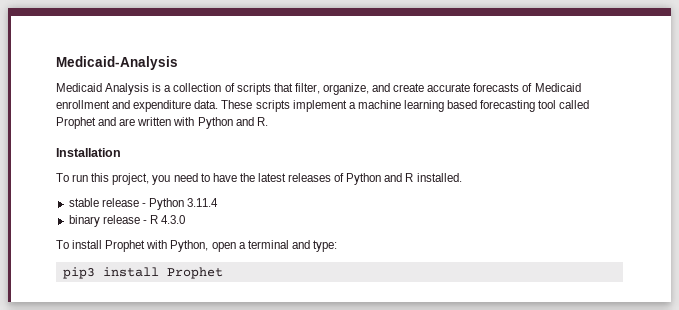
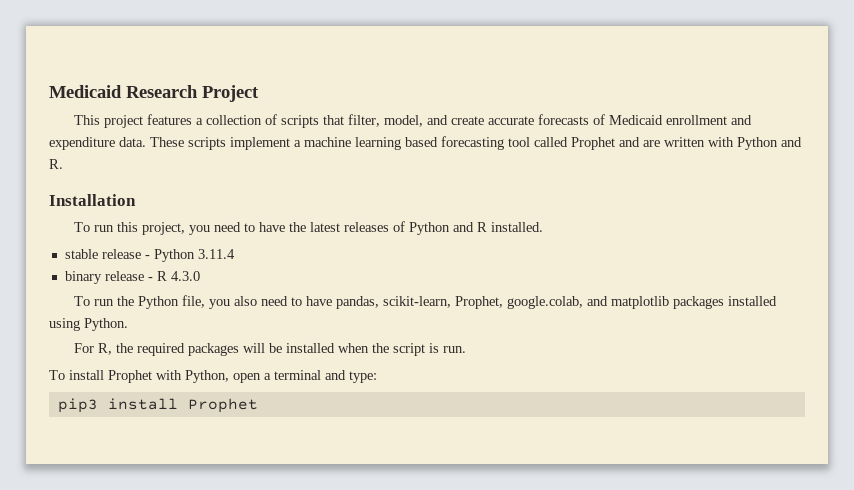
[56,56,178,70] [56,83,162,95] Medicaid-Analysis // Medicaid Analysis is -> [49,85,259,102] [74,114,193,128] Medicaid Research Project // This project features
[322,83,369,95] organize, -> [384,115,424,127] model,
(186, 219) none -> [74,295,778,309] [49,318,128,331] [74,343,467,356] // To run the Python file, you also need to have pandas, scikit-learn, Prophet, google.colab, and matplotlib packages installed using Python. // For R, the required packages will be installed when the script is run.

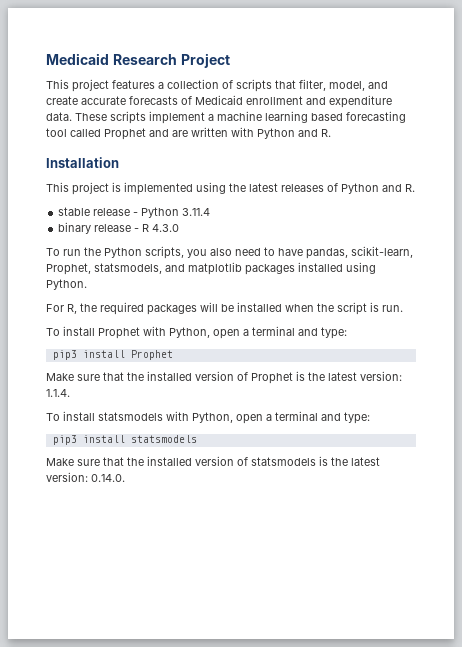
[74,222,286,235] To run this project, you need to have -> [46,182,226,195] This project is implemented using
[477,222,544,232] R installed. -> [405,184,415,192] R.
[182,295,206,308] file, -> [145,246,184,259] scripts,
[507,296,584,309] google.colab, -> [94,263,162,274] statsmodels,
(258, 405) none -> [46,371,402,384] [46,389,70,397] [46,411,370,424] [52,435,197,445] [46,456,380,466] [46,472,125,482] // Make sure that the installed version of Prophet is the latest version: 1.1.4. // To install statsmodels with Python, open a terminal and type: // pip3 install statsmodels // Make sure that the installed version of statsmodels is the latest version: 0.14.0.

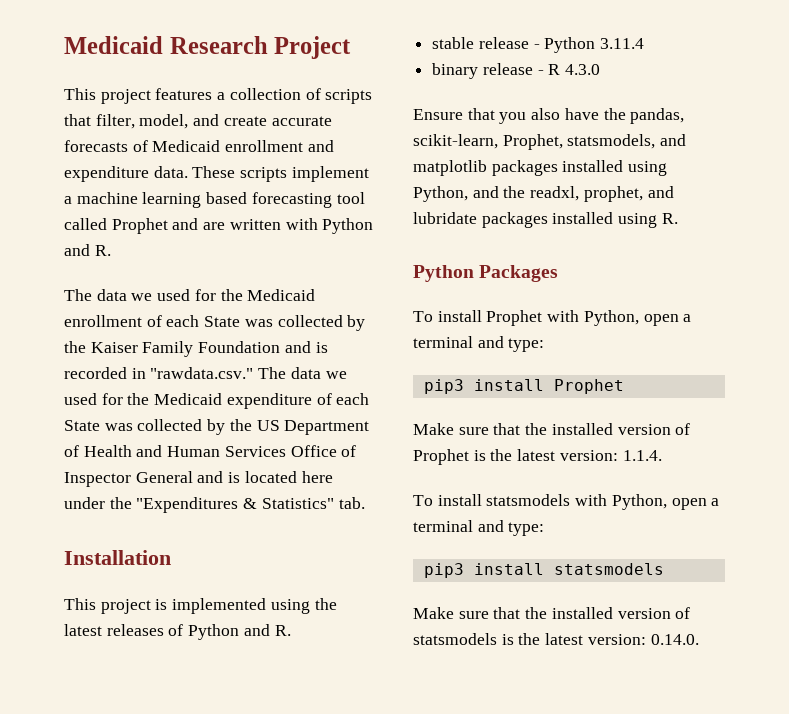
(331, 133) none -> [64,289,316,301] [64,315,366,331] [64,341,328,357] [64,367,347,379] [64,393,370,409] [64,419,370,435] [64,445,357,457] [64,471,333,487] [64,497,365,513] // The data we used for the Medicaid enrollment of each State was collected by the Kaiser Family Foundation and is recorded in "rawdata.csv." The data we used for the Medicaid expenditure of each State was collected by the US Department of Health and Human Services Office of Inspector General and is located here under the "Expenditures & Statistics" tab.
[46,246,303,259] To run the Python scripts, you also need to have -> [413,108,626,124] Ensure that you also have the
[46,279,87,290] [46,302,403,315] Python. // For R, the required packages will be installed when the script is run. -> [413,186,674,202] [413,212,678,228] [413,265,559,282] Python, and the readxl, prophet, and lubridate packages installed using R. // Python Packages

